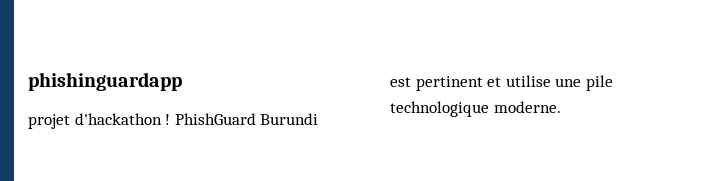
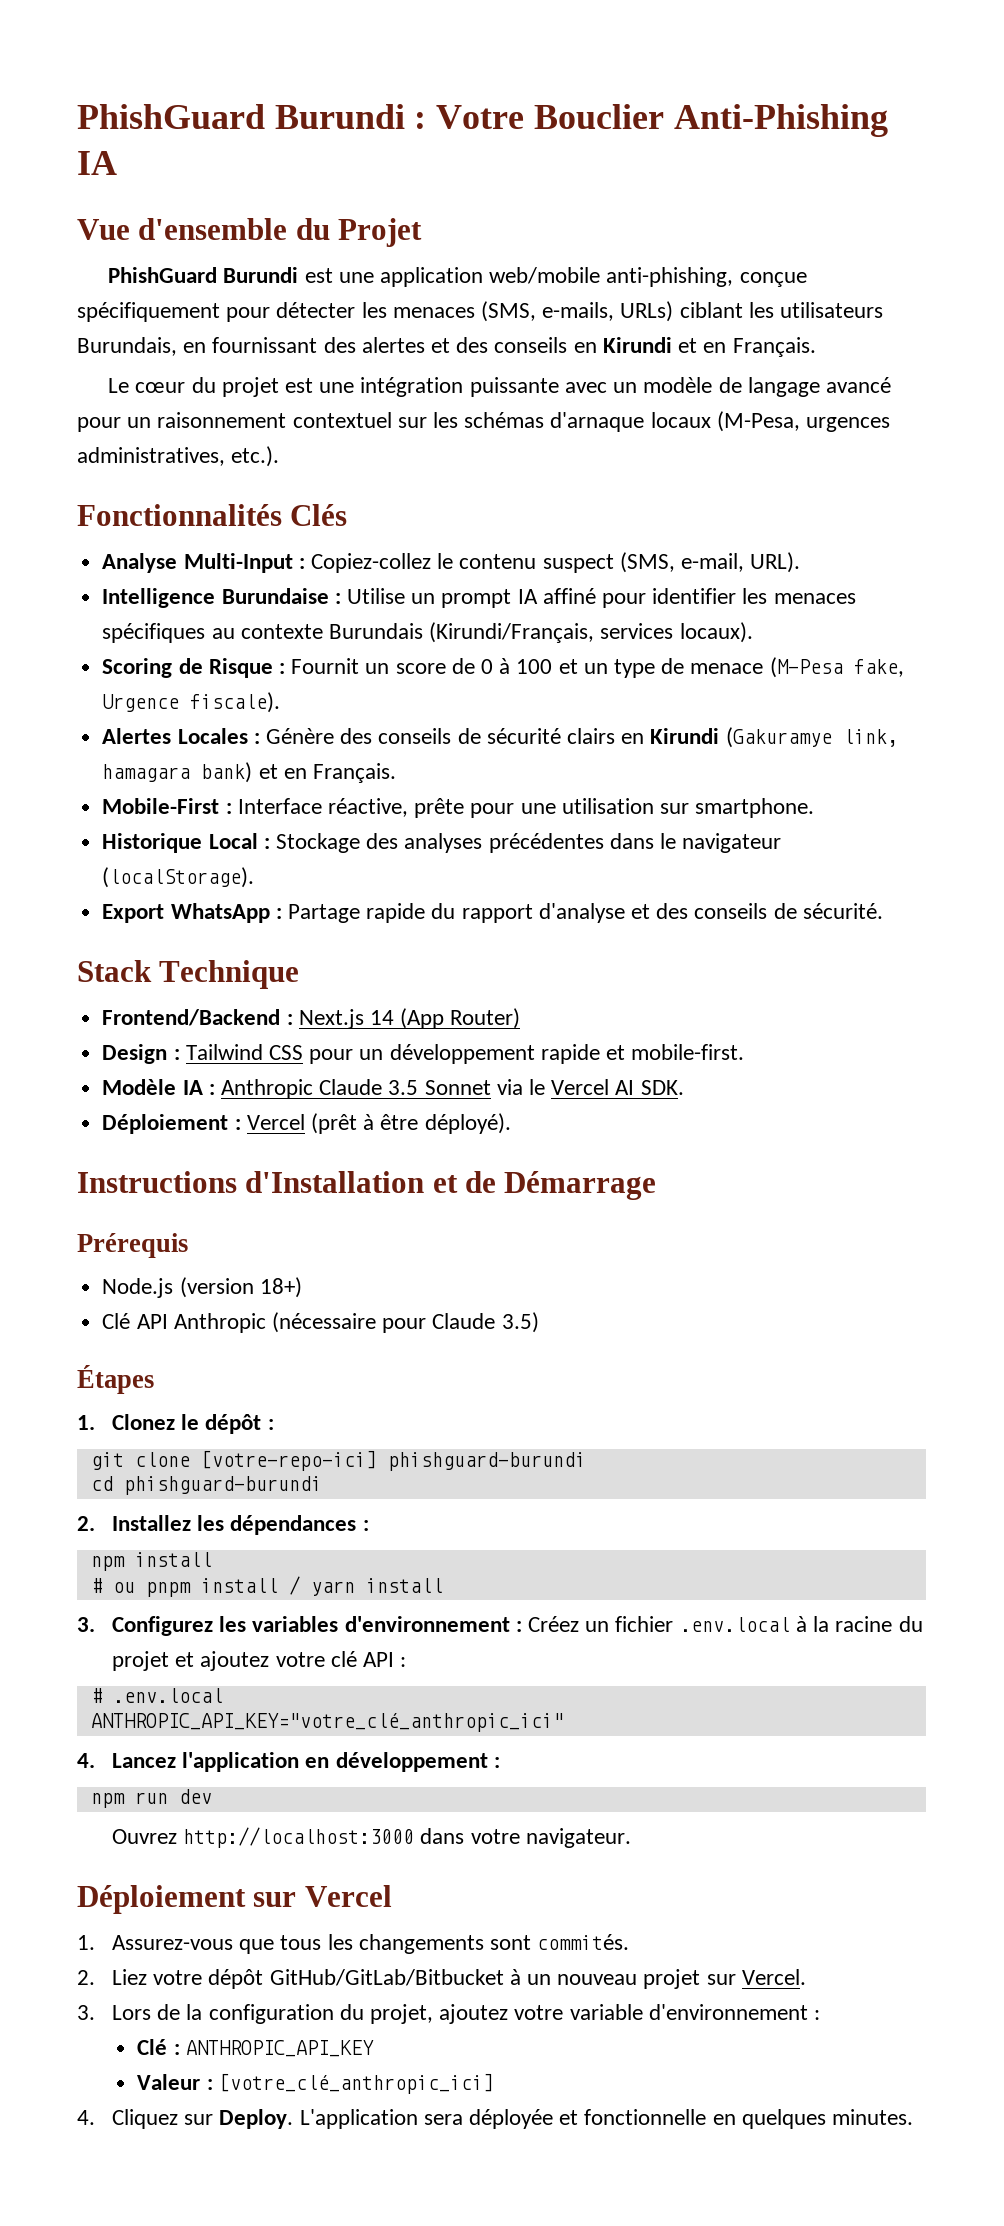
[28,72,182,91] [28,113,319,129] [390,75,613,91] [390,101,561,117] phishinguardapp // projet d'hackathon ! PhishGuard Burundi est pertinent et utilise une pile technologique moderne. -> [77,104,888,137] [77,151,117,175] [77,218,423,247] [108,267,807,287] [77,301,884,322] [77,337,816,357] [108,377,891,397] [77,411,891,432] [77,446,280,467] [77,504,348,526] [102,552,801,573] [102,588,856,608] [102,622,753,643] [102,657,904,678] [102,692,281,713] [102,727,898,748] [102,762,396,783] [102,798,815,818] [102,833,782,853] [102,867,255,888] [102,903,883,923] [77,960,300,989] [102,1008,521,1029] [102,1044,745,1064] [102,1079,684,1099] [102,1113,511,1134] [77,1171,657,1200] [77,1233,188,1258] [102,1277,302,1298] [102,1312,539,1333] [77,1365,154,1394] [77,1414,274,1434] [90,1450,586,1471] [90,1476,322,1495] [77,1515,369,1535] [90,1552,212,1571] [90,1576,443,1597] [77,1616,923,1636] [111,1651,407,1671] [90,1688,223,1703] [90,1713,564,1732] [77,1752,500,1772] [90,1789,212,1808] [111,1827,631,1848] [77,1885,392,1914] [77,1934,630,1954] [77,1969,806,1989] [77,2004,821,2024] [137,2039,374,2057] [137,2073,494,2094] [77,2109,914,2129] PhishGuard Burundi : Votre Bouclier Anti-Phishing IA // Vue d'ensemble du Projet // PhishGuard Burundi est une application web/mobile anti-phishing, conçue spécifiquement pour détecter les menaces (SMS, e-mails, URLs) ciblant les utilisateurs Burundais, en fournissant des alertes et des conseils en Kirundi et en Français. // Le cœur du projet est une intégration puissante avec un modèle de langage avancé pour un raisonnement contextuel sur les schémas d'arnaque locaux (M-Pesa, urgences administratives, etc.). // Fonctionnalités Clés // Analyse Multi-Input : Copiez-collez le contenu suspect (SMS, e-mail, URL). // Intelligence Burundaise : Utilise un prompt IA affiné pour identifier les menaces spécifiques au contexte Burundais (Kirundi/Français, services locaux). // Scoring de Risque : Fournit un score de 0 à 100 et un type de menace (M-Pesa fake, Urgence fiscale). // Alertes Locales : Génère des conseils de sécurité clairs en Kirundi (Gakuramye link, hamagara bank) et en Français. // Mobile-First : Interface réactive, prête pour une utilisation sur smartphone. // Historique Local : Stockage des analyses précédentes dans le navigateur (localStorage). // Export WhatsApp : Partage rapide du rapport d'analyse et des conseils de sécurité. // Stack Technique // Frontend/Backend : Next.js 14 (App Router) // Design : Tailwind CSS pour un développement rapide et mobile-first. // Modèle IA : Anthropic Claude 3.5 Sonnet via le Vercel AI SDK. // Déploiement : Vercel (prêt à être déployé). // Instructions d'Installation et de Démarrage // Prérequis // Node.js (version 18+) // Clé API Anthropic (nécessaire pour Claude 3.5) // Étapes // 1. Clonez le dépôt : // git clone [votre-repo-ici] phishguard-burundi // cd phishguard-burundi // 2. Installez les dépendances : // npm install // # ou pnpm install / yarn install // 3. Configurez les variables d'environnement : Créez un fichier .env.local à la racine du projet et ajoutez votre clé API : // # .env.local // ANTHROPIC_API_KEY="votre_clé_anthropic_ici" // 4. Lancez l'application en développement : // npm run dev // Ouvrez http://localhost:3000 dans votre navigateur. // Déploiement sur Vercel // 1. Assurez-vous que tous les changements sont commités. // 2. Liez votre dépôt GitHub/GitLab/Bitbucket à un nouveau projet sur Vercel. // 3. Lors de la configuration du projet, ajoutez votre variable d'environnement : // Clé : ANTHROPIC_API_KEY // Valeur : [votre_clé_anthropic_ici] // 4. Cliquez sur Deploy. L'application sera déployée et fonctionnelle en quelques minutes.

